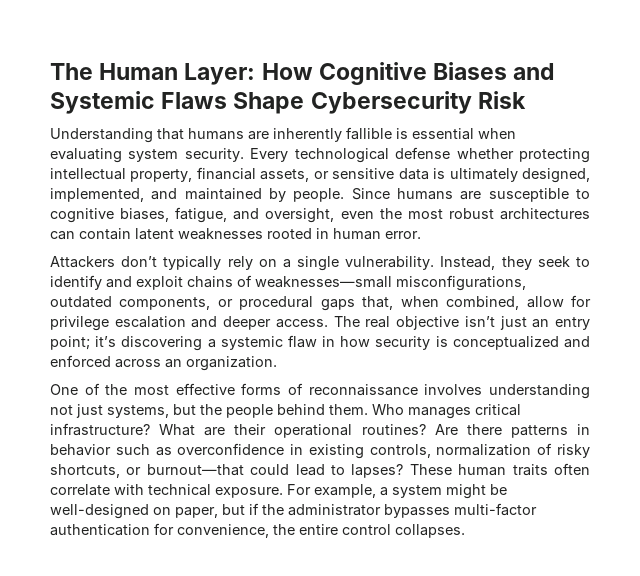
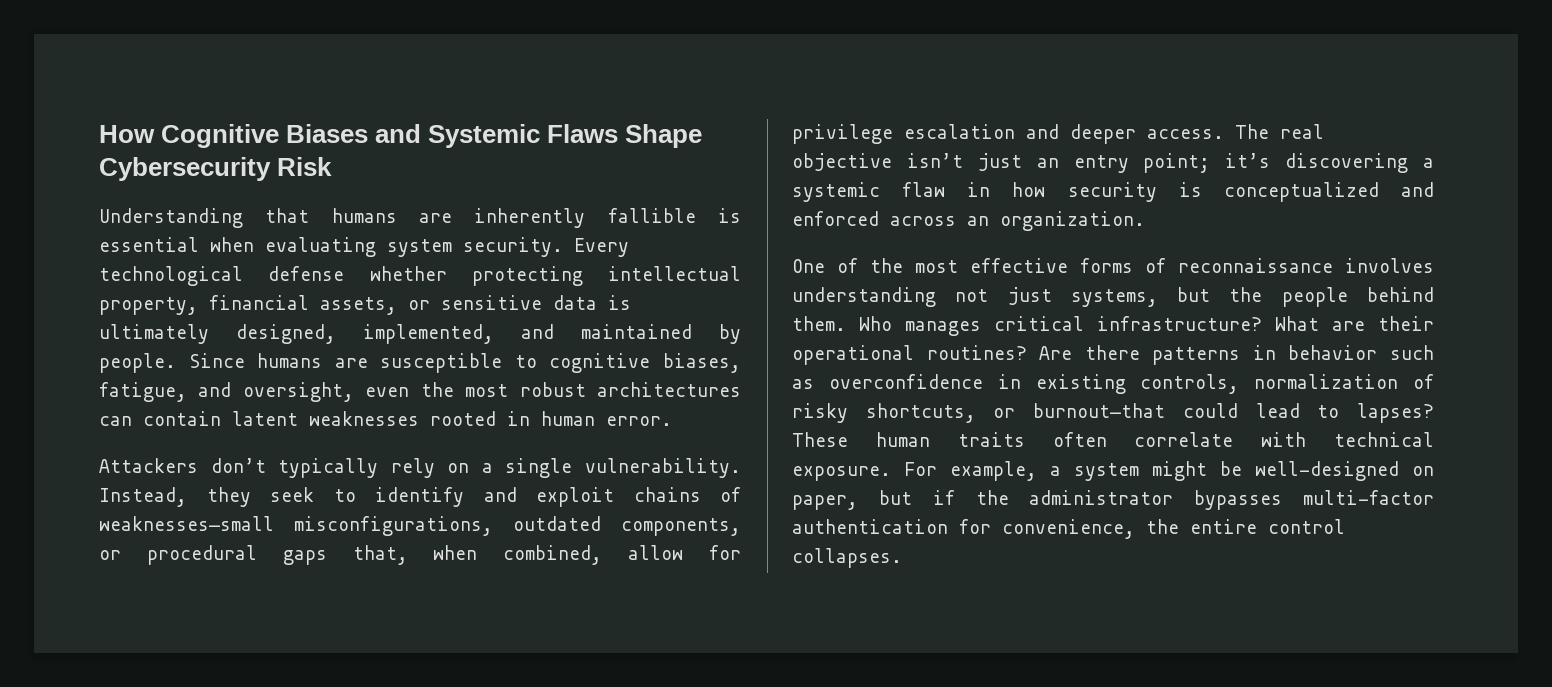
[50,63,256,85] The Human Layer: -> (99, 134) none

